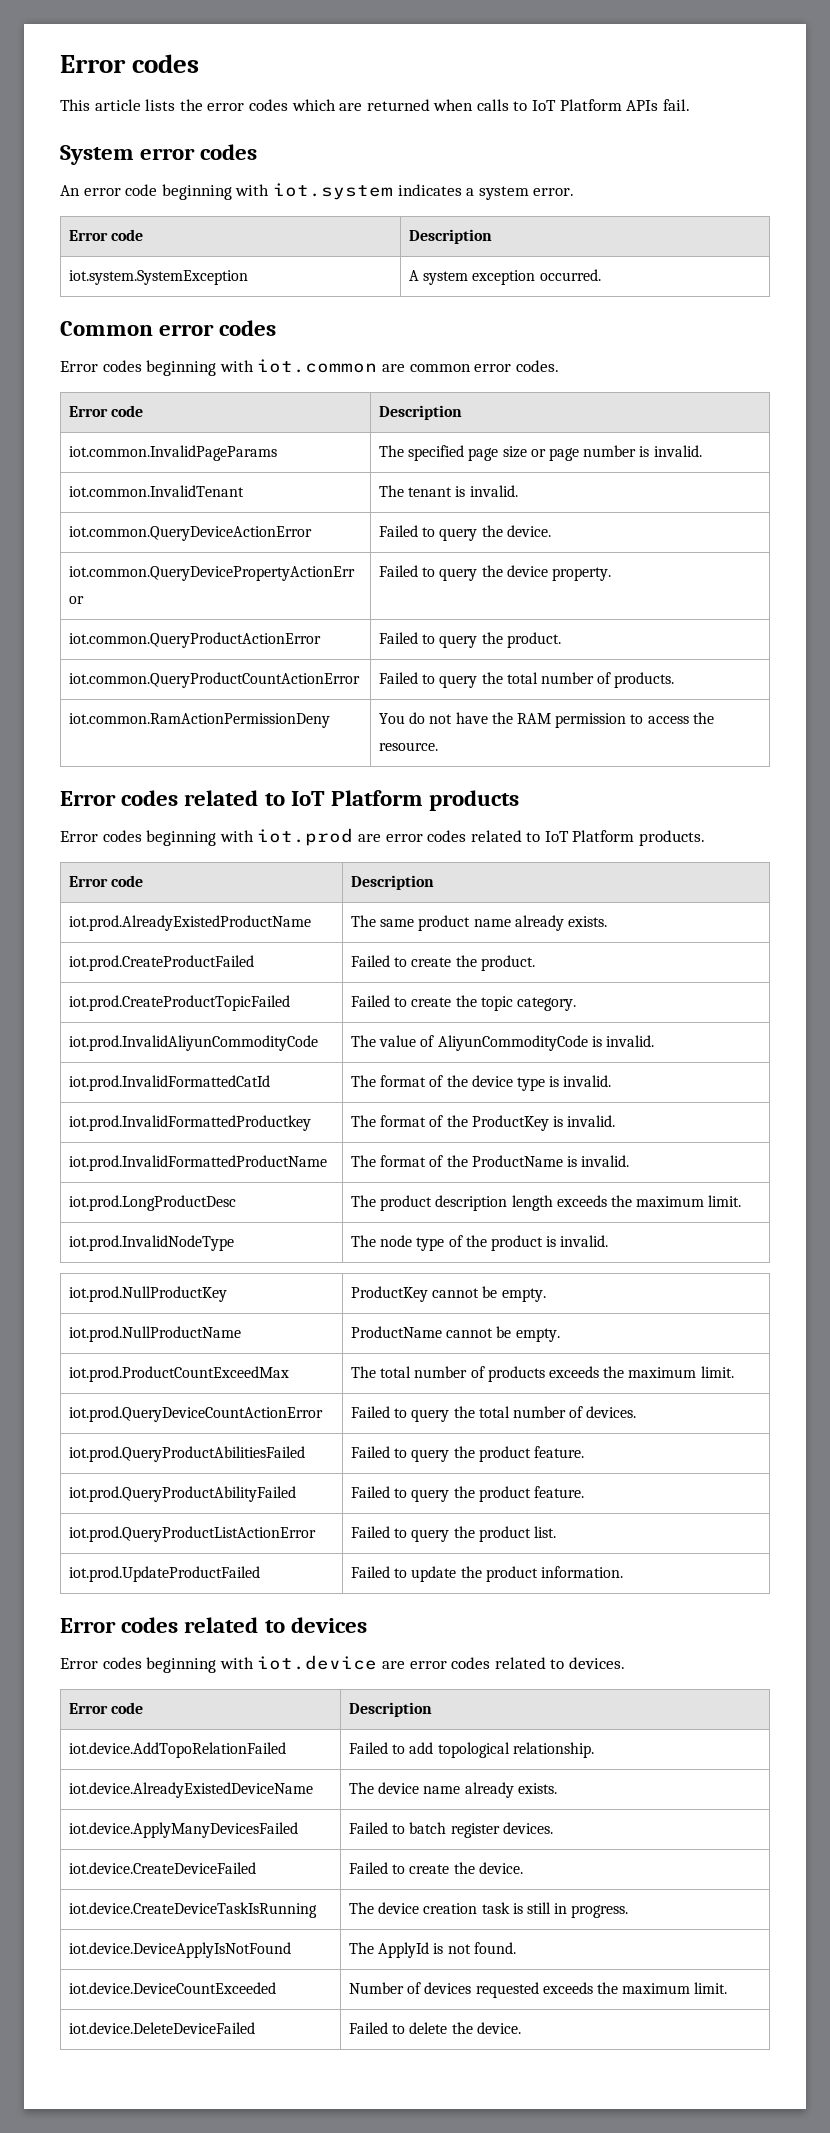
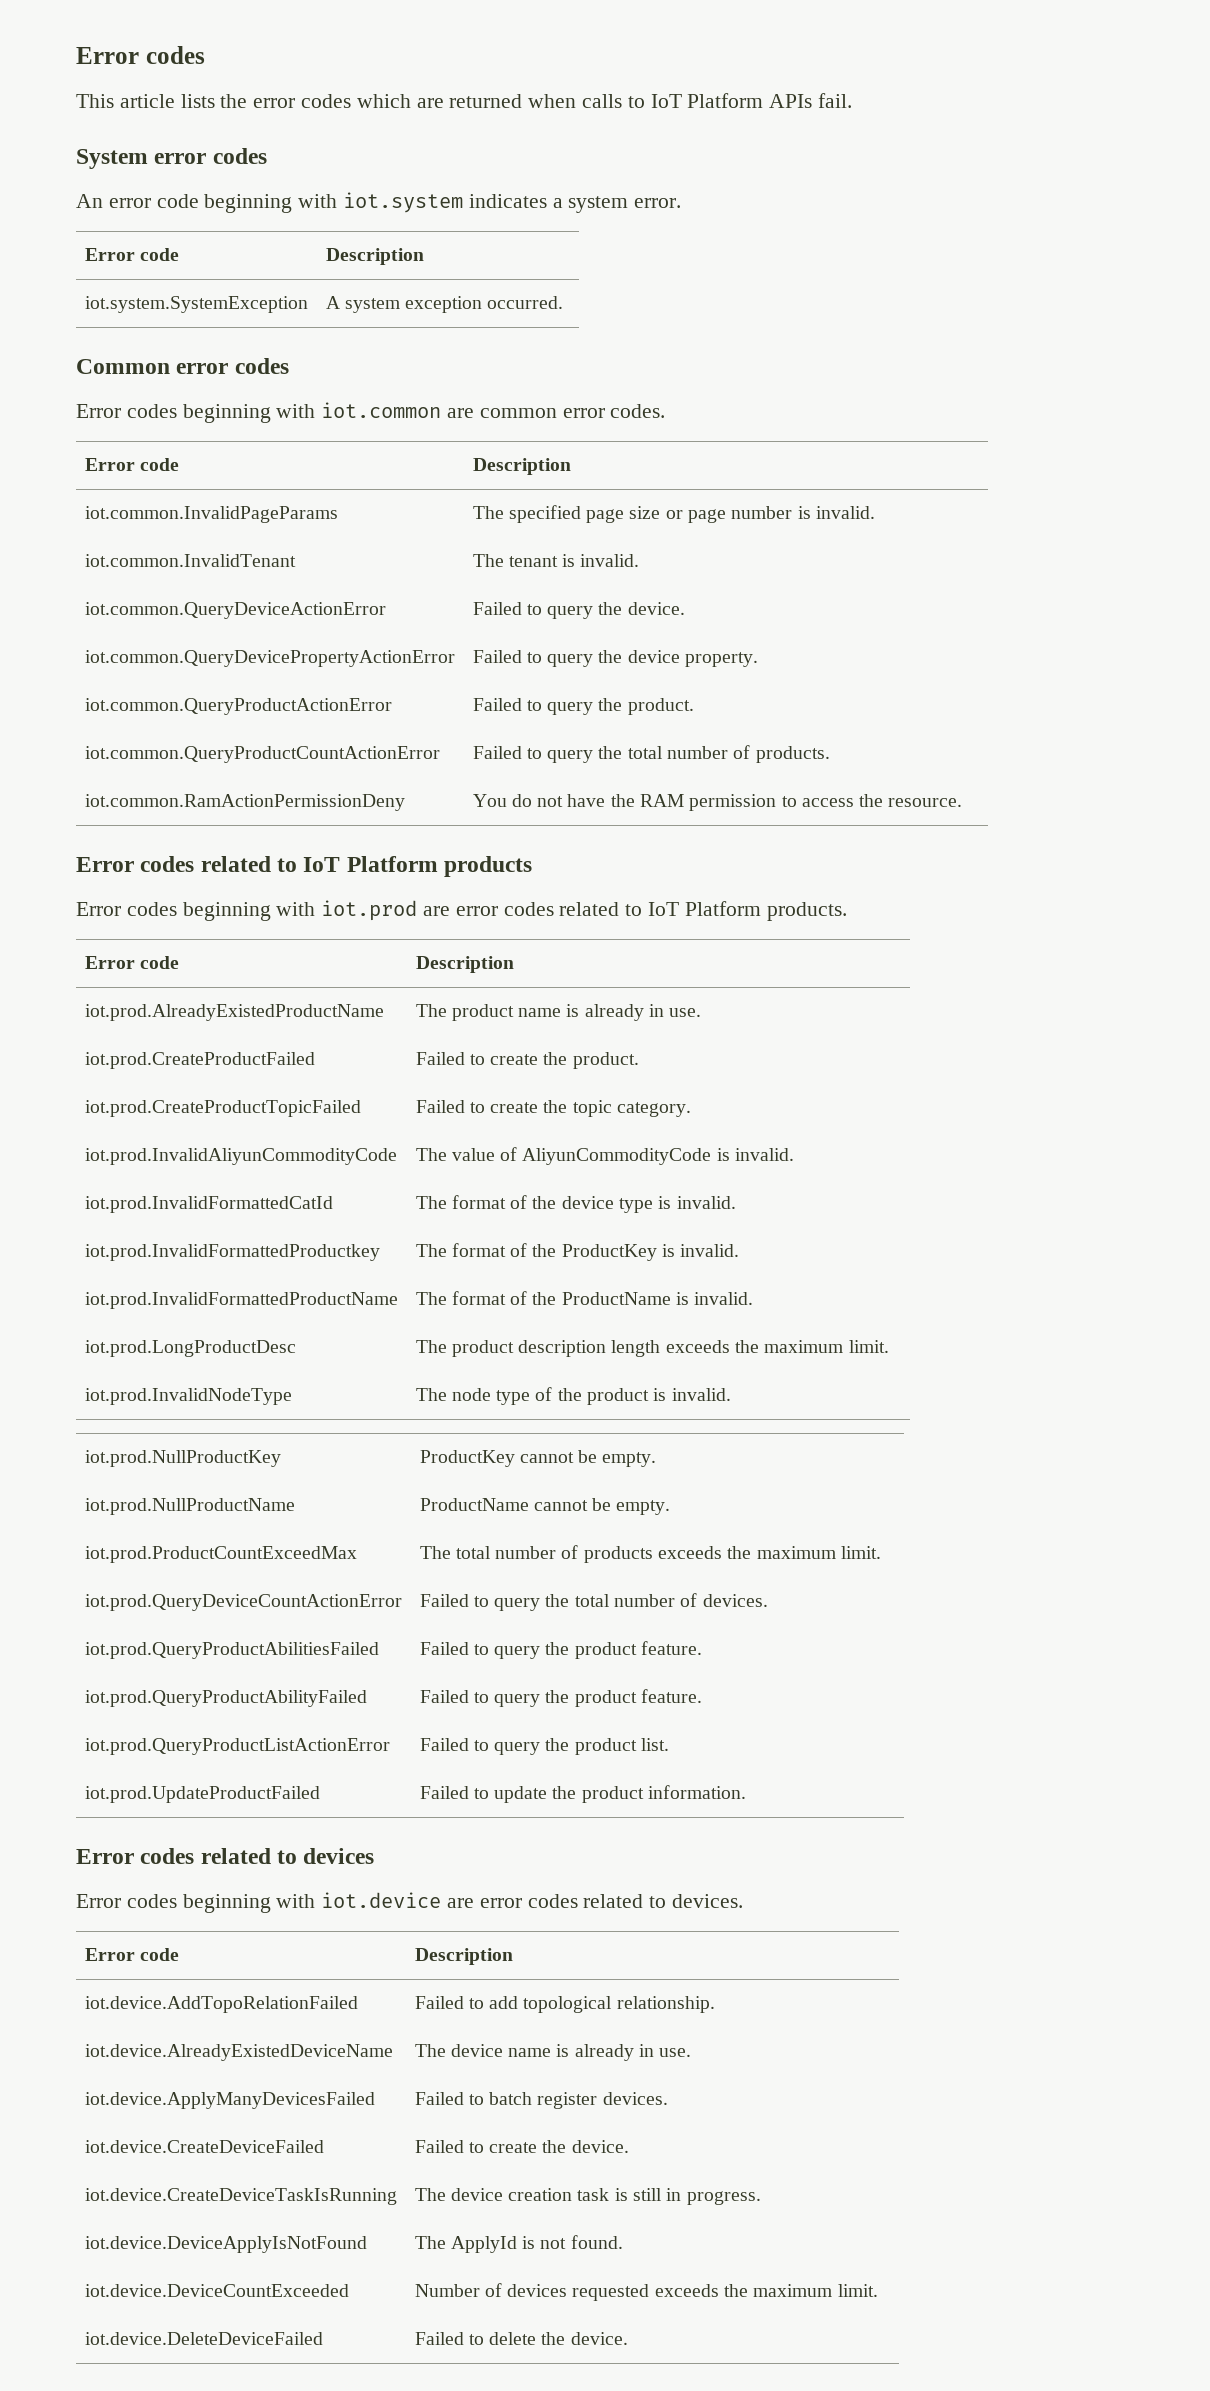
[380,919,415,927] same -> (447, 1010) none
[514,915,607,931] already exists. -> [566,1004,702,1021] is already in use.
[464,1782,557,1798] already exists. -> [556,2044,692,2061] is already in use.

